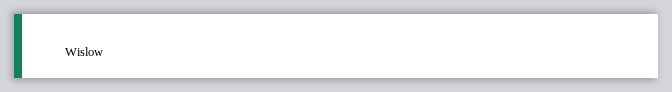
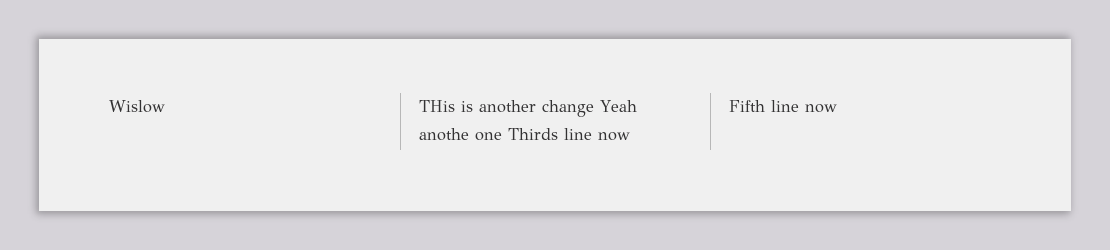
(103, 51) none -> [419,100,637,117] [419,128,630,141] [729,100,837,113] // THis is another change Yeah anothe one Thirds line now // Fifth line now

